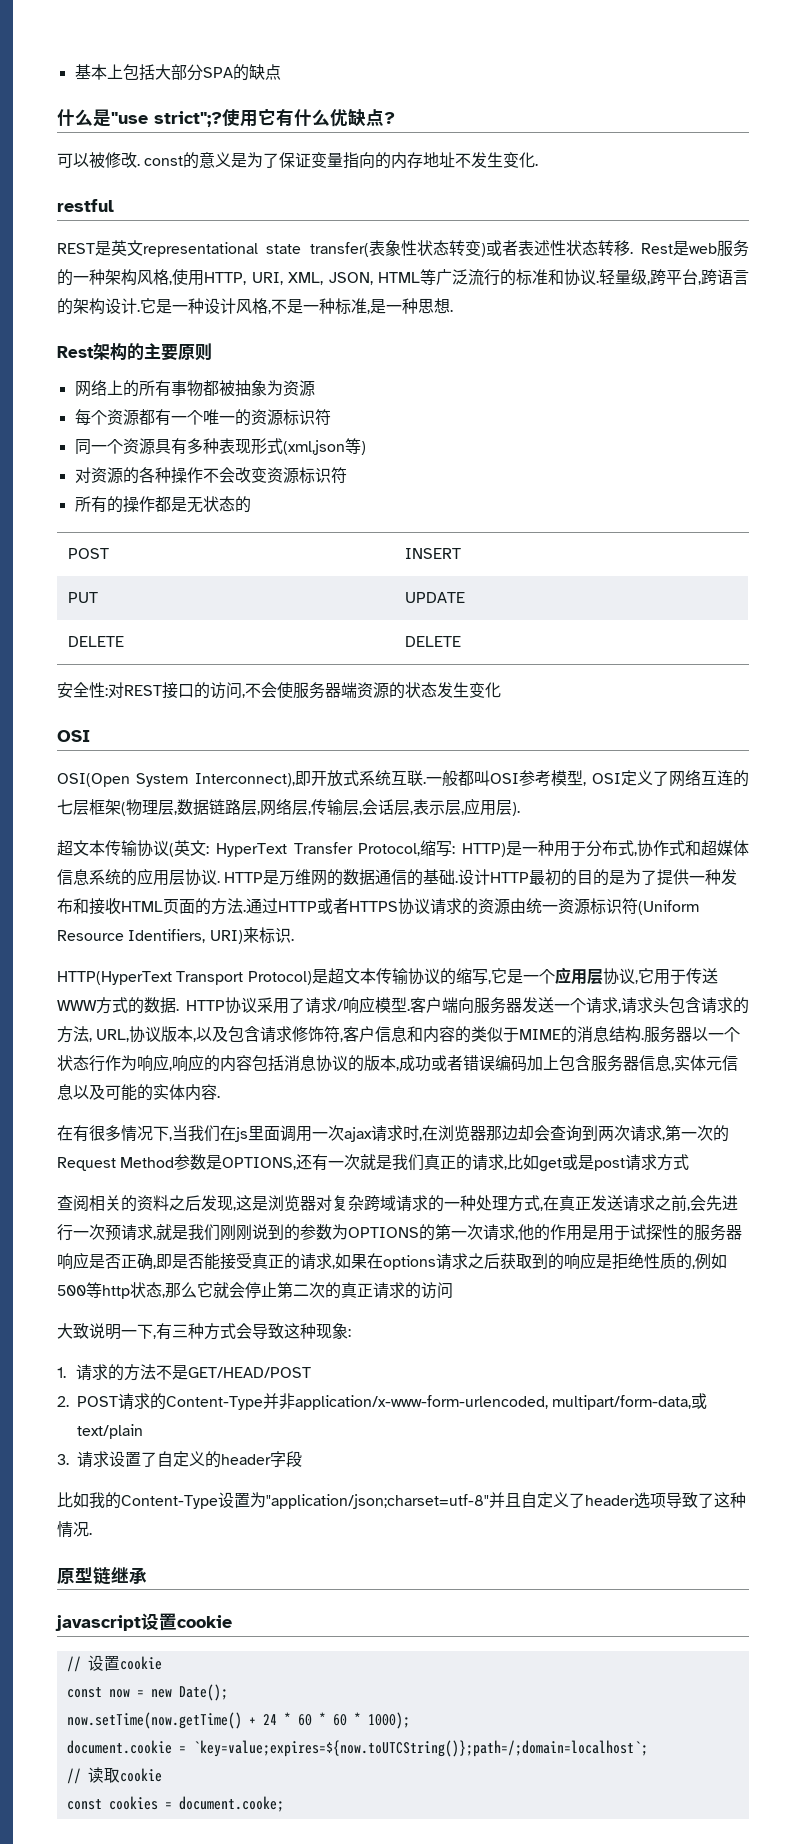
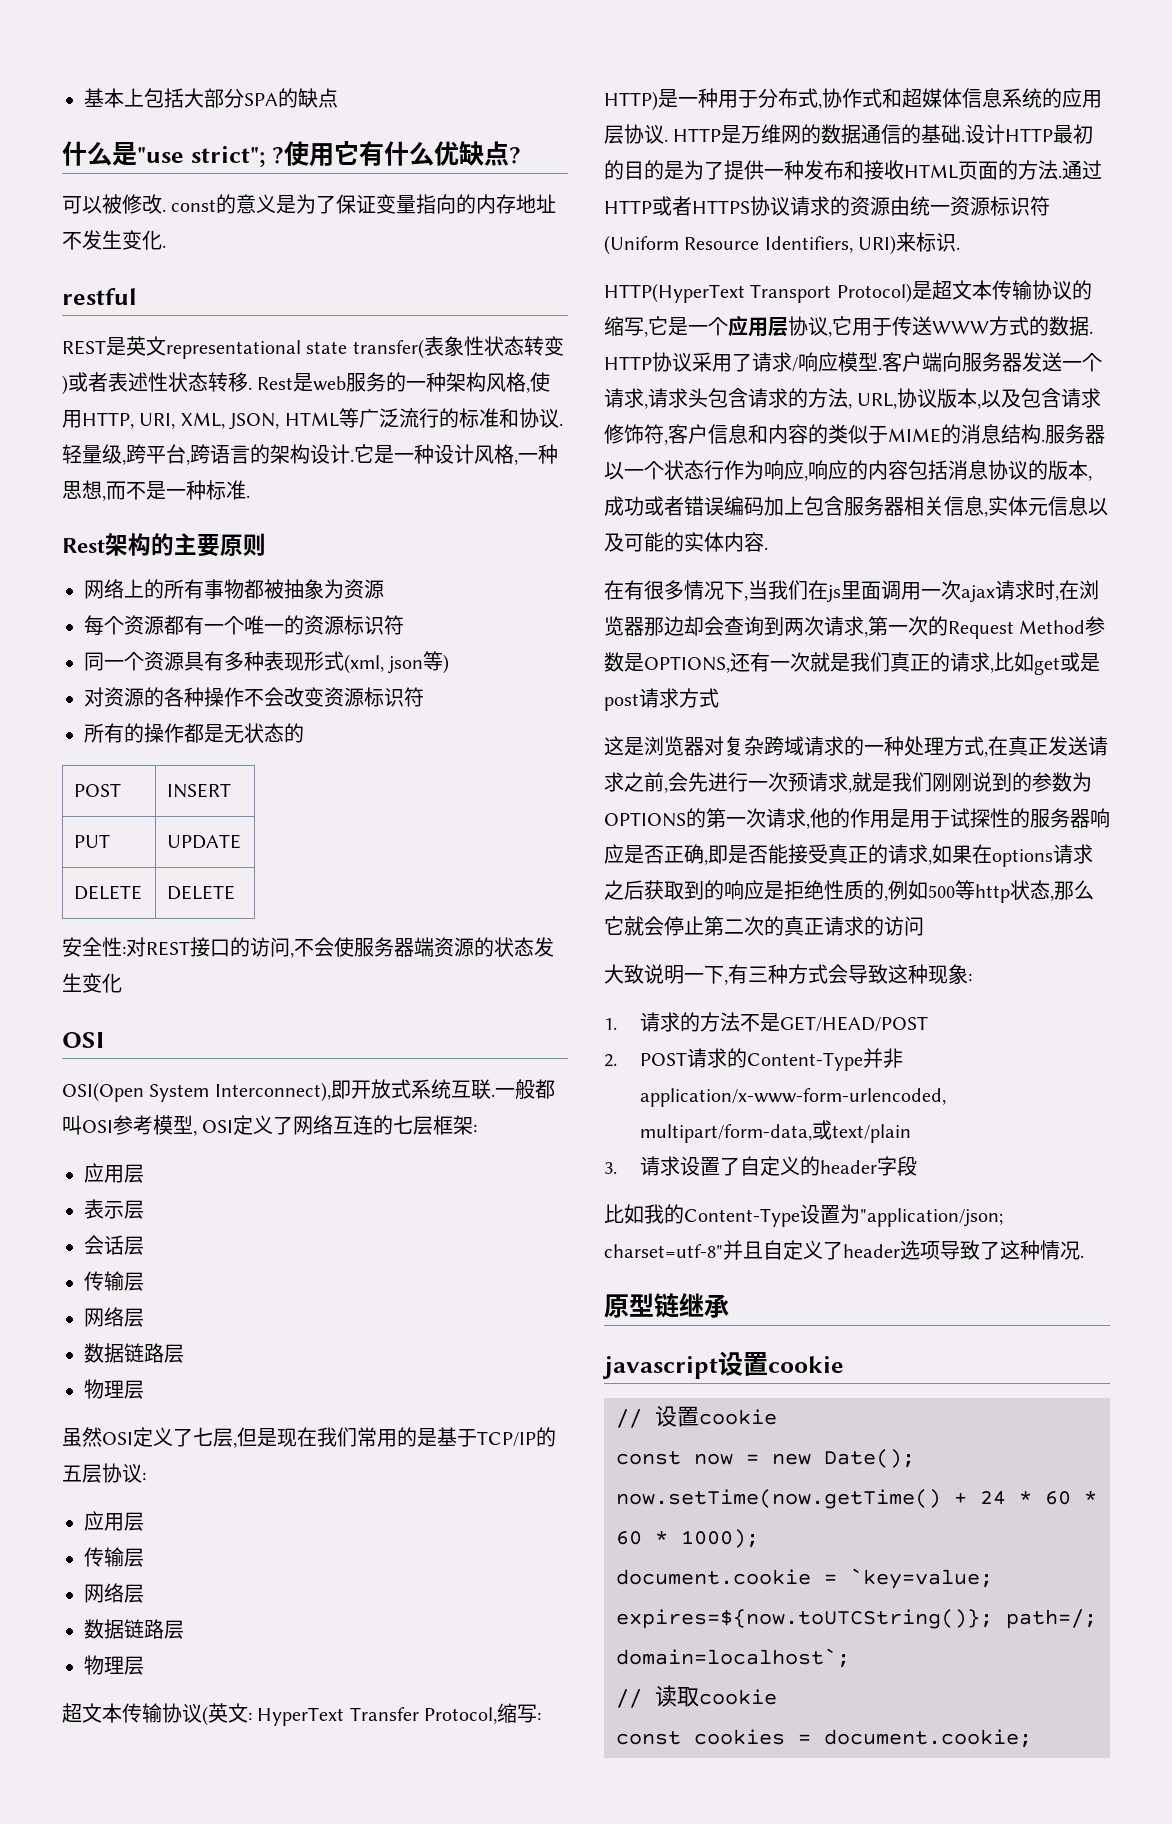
[154,111,222,127] strict";? -> [190,146,284,168] strict"; ?
[271,298,450,315] 不是一种标准,是一种思想 -> [518,444,558,464] [62,480,246,501] 一种思想,而不是一种标准
[282,440,345,455] (xml,json -> [344,654,424,674] (xml, json
[121,798,520,816] (物理层,数据链路层,网络层,传输层,会话层,表示层,应用层). -> [473,1124,478,1133] [84,1163,144,1183] [84,1199,144,1219] [84,1235,144,1255] [84,1271,144,1291] [84,1307,144,1327] [84,1343,184,1363] [84,1379,144,1399] [62,1427,556,1448] [62,1463,146,1483] [84,1511,144,1531] [84,1547,144,1567] [84,1583,144,1603] [84,1619,184,1639] [84,1655,144,1675] : // 应用层 // 表示层 // 会话层 // 传输层 // 网络层 // 数据链路层 // 物理层 // 虽然OSI定义了七层,但是现在我们常用的是基于TCP/IP的五层协议: // 应用层 // 传输层 // 网络层 // 数据链路层 // 物理层
(639, 1063) none -> [904,496,944,516] 相关
[57,1195,236,1212] 查阅相关的资料之后发现, -> (719, 698) none
[266,1494,489,1509] "application/json;charset=utf-8" -> [860,1208,1003,1227] [604,1244,723,1258] "application/json; charset=utf-8"
[192,1740,648,1757] `key=value;expires=${now.toUTCString()};path=/;domain=localhost`; -> [850,1568,993,1589] [616,1609,1097,1629] [616,1648,850,1668] `key=value; expires=${now.toUTCString()}; path=/; domain=localhost`;
[178,1796,284,1812] document.cooke; -> [824,1729,1032,1748] document.cookie;

